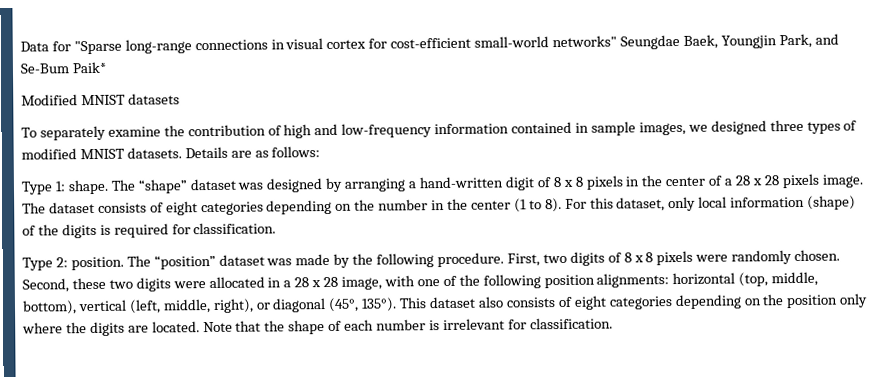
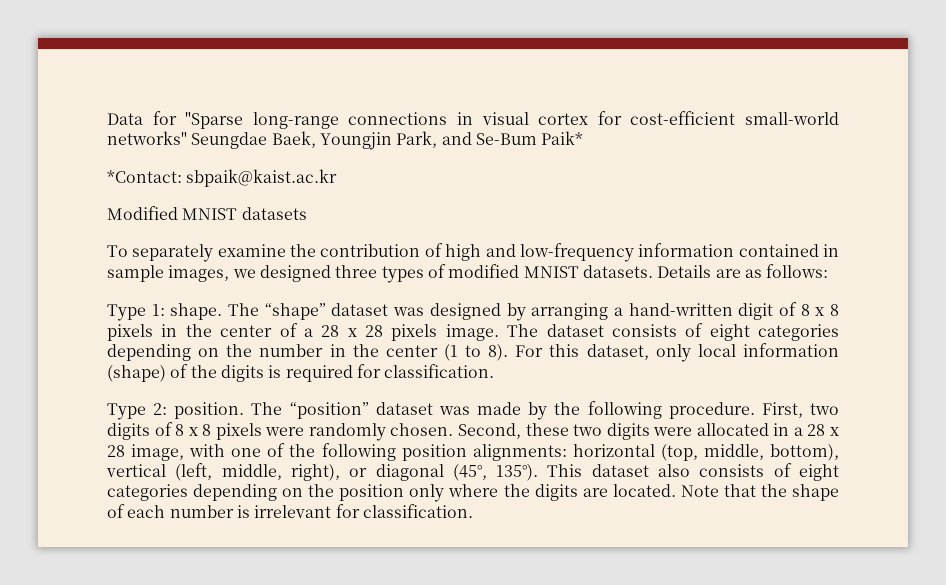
(106, 67) none -> [107,169,338,187] // *Contact: sbpaik@kaist.ac.kr

